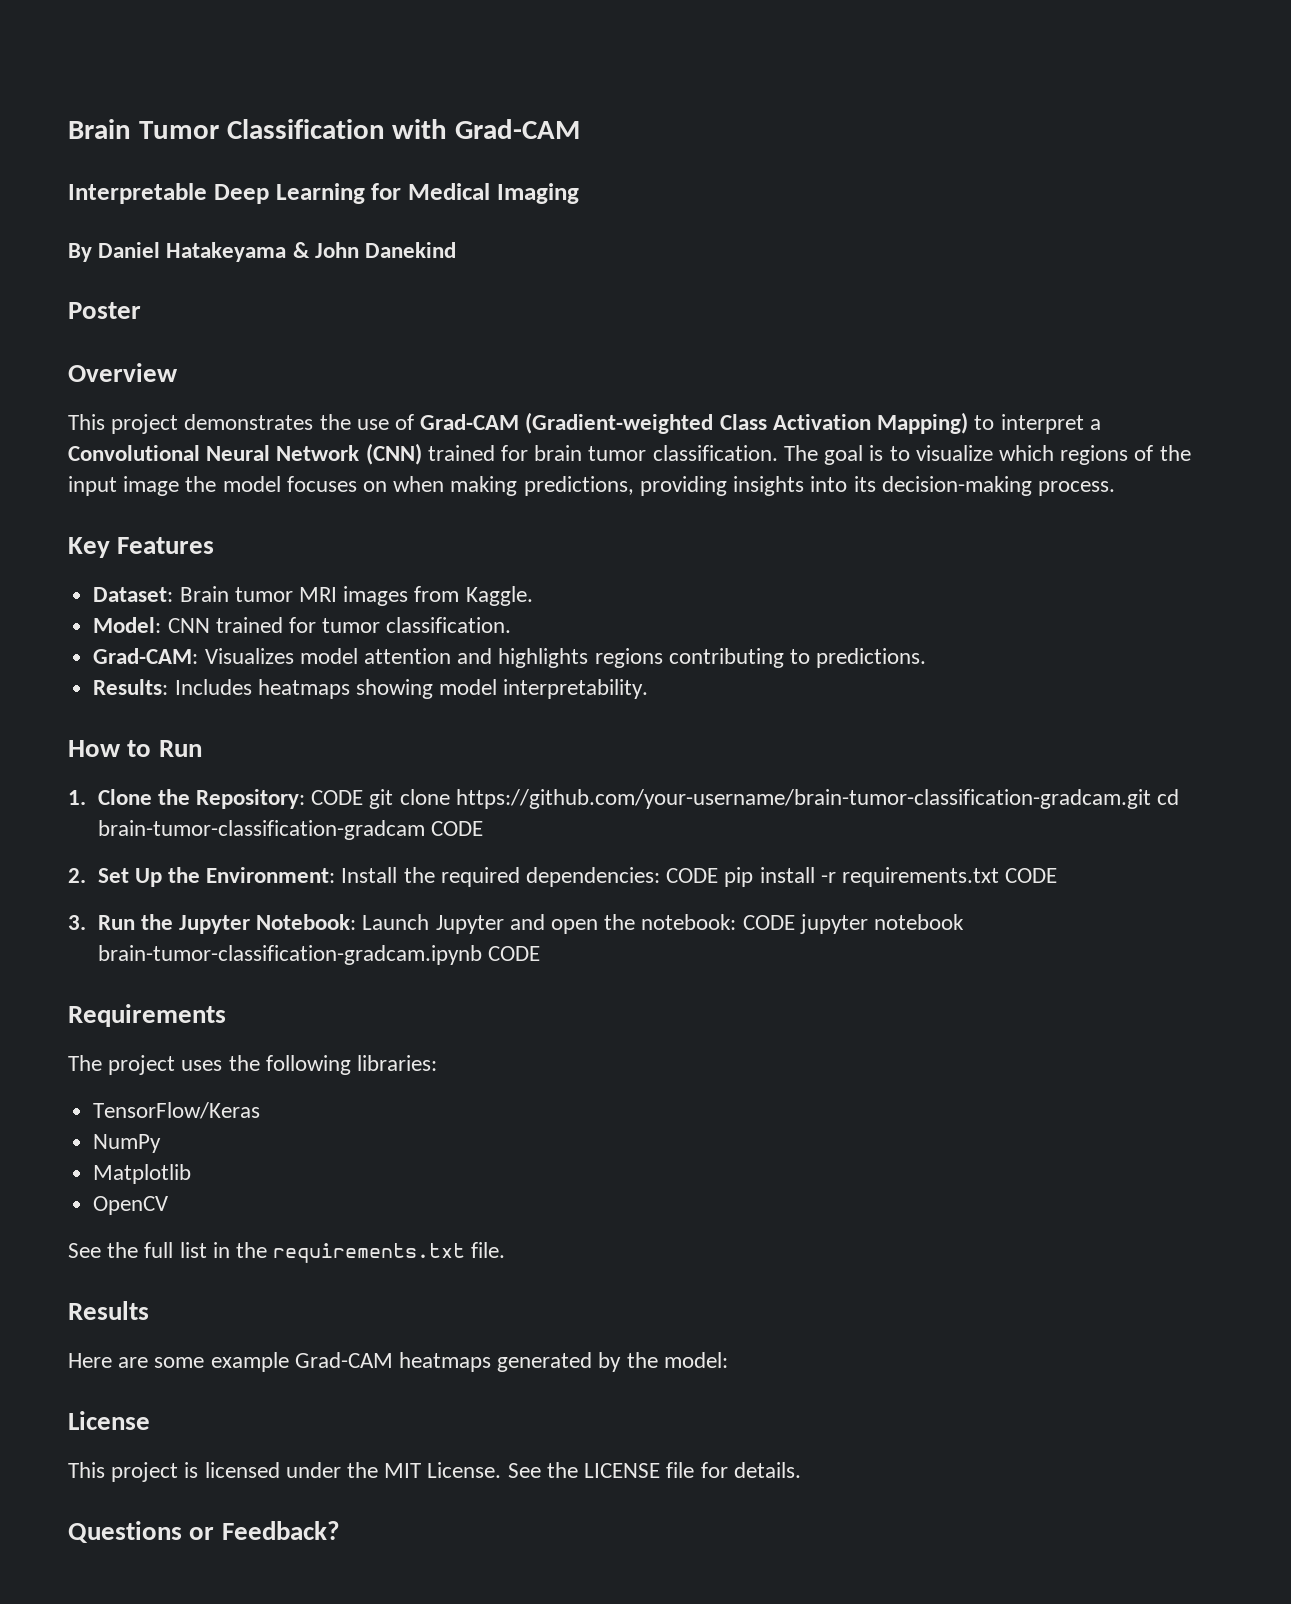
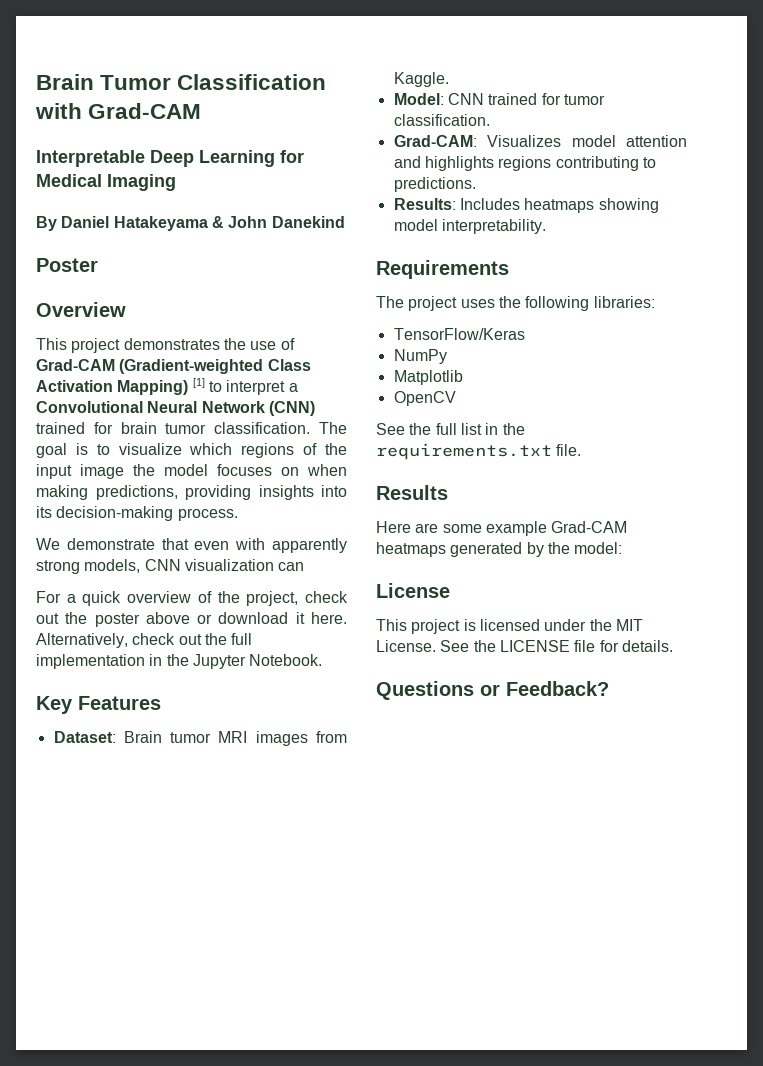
(969, 423) none -> [192,378,205,388] [1]
(1115, 488) none -> [36,538,348,553] [36,559,305,574] [36,591,349,606] [36,612,347,627] [36,633,253,648] [36,654,323,669] // We demonstrate that even with apparently strong models, CNN visualization can // For a quick overview of the project, check out the poster above or download it here. Alternatively, check out the full implementation in the Jupyter Notebook.
[68,740,202,757] [68,789,1179,809] [97,820,483,840] [68,867,1058,887] [68,914,965,934] [97,945,540,965] // How to Run // 1. Clone the Repository: CODE git clone https://github.com/your-username/brain-tumor-classification-gradcam.git cd brain-tumor-classification-gradcam CODE // 2. Set Up the Environment: Install the required dependencies: CODE pip install -r requirements.txt CODE // 3. Run the Jupyter Notebook: Launch Jupyter and open the notebook: CODE jupyter notebook brain-tumor-classification-gradcam.ipynb CODE -> (546, 226) none

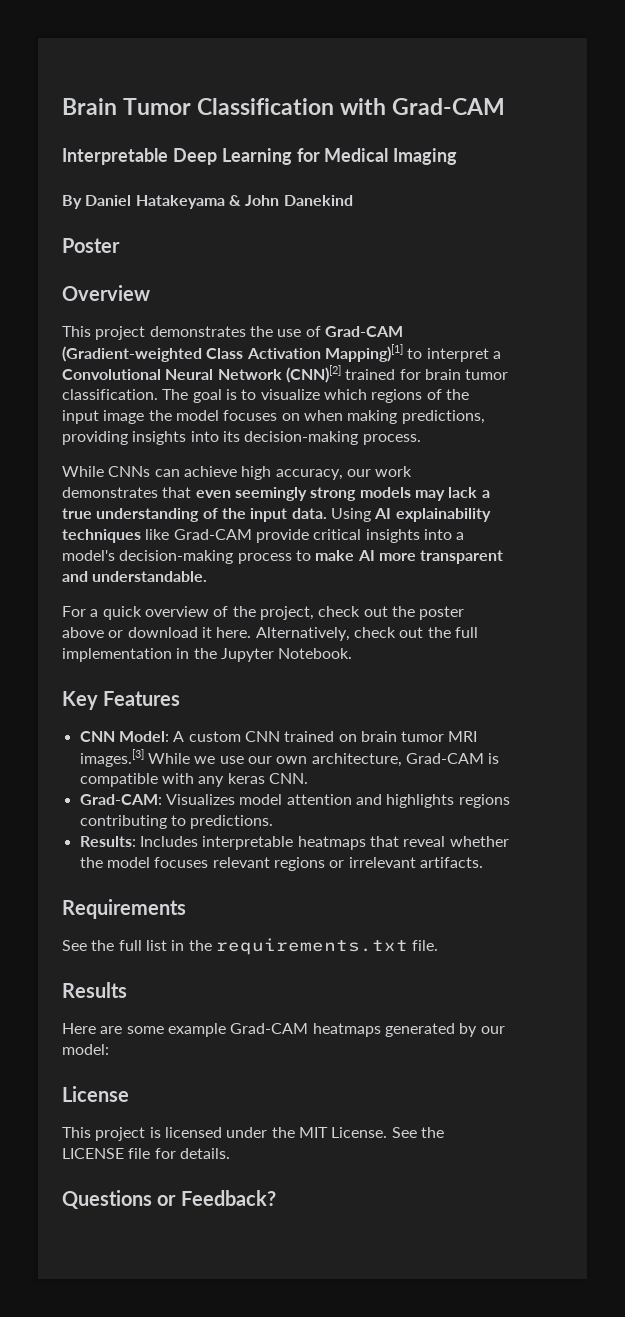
[117,378,205,395] Mapping) [1] -> [324,344,403,362] Mapping)[1]
[268,401,315,416] (CNN) -> [285,365,341,383] (CNN)[2]
[36,538,348,553] [36,559,305,574] We demonstrate that even with apparently strong models, CNN visualization can -> [62,466,413,480] [62,487,490,501] [62,508,491,522] [62,529,465,543] [62,550,504,564] [62,571,208,582] While CNNs can achieve high accuracy, our work demonstrates that even seemingly strong models may lack a true understanding of the input data. Using AI explainability techniques like Grad-CAM provide critical insights into a model's decision-making process to make AI more transparent and understandable.
[53,731,347,746] [393,72,449,87] [393,93,605,105] [393,114,490,126] Dataset: Brain tumor MRI images from Kaggle. // Model: CNN trained for tumor classification. -> [79,731,478,742] [79,749,500,767] [79,773,308,787] CNN Model: A custom CNN trained on brain tumor MRI images.[3] While we use our own architecture, Grad-CAM is compatible with any keras CNN.
[524,198,659,213] [393,219,546,234] [376,260,509,279] [376,296,655,311] [393,328,525,340] [393,349,447,364] [393,370,463,385] [393,391,456,406] heatmaps showing model interpretability. // Requirements // The project uses the following libraries: // TensorFlow/Keras // NumPy // Matplotlib // OpenCV -> [202,836,509,850] [79,857,483,871] [62,899,186,919] interpretable heatmaps that reveal whether the model focuses relevant regions or irrelevant artifacts. // Requirements
[547,542,570,554] the -> [480,1026,505,1034] our

